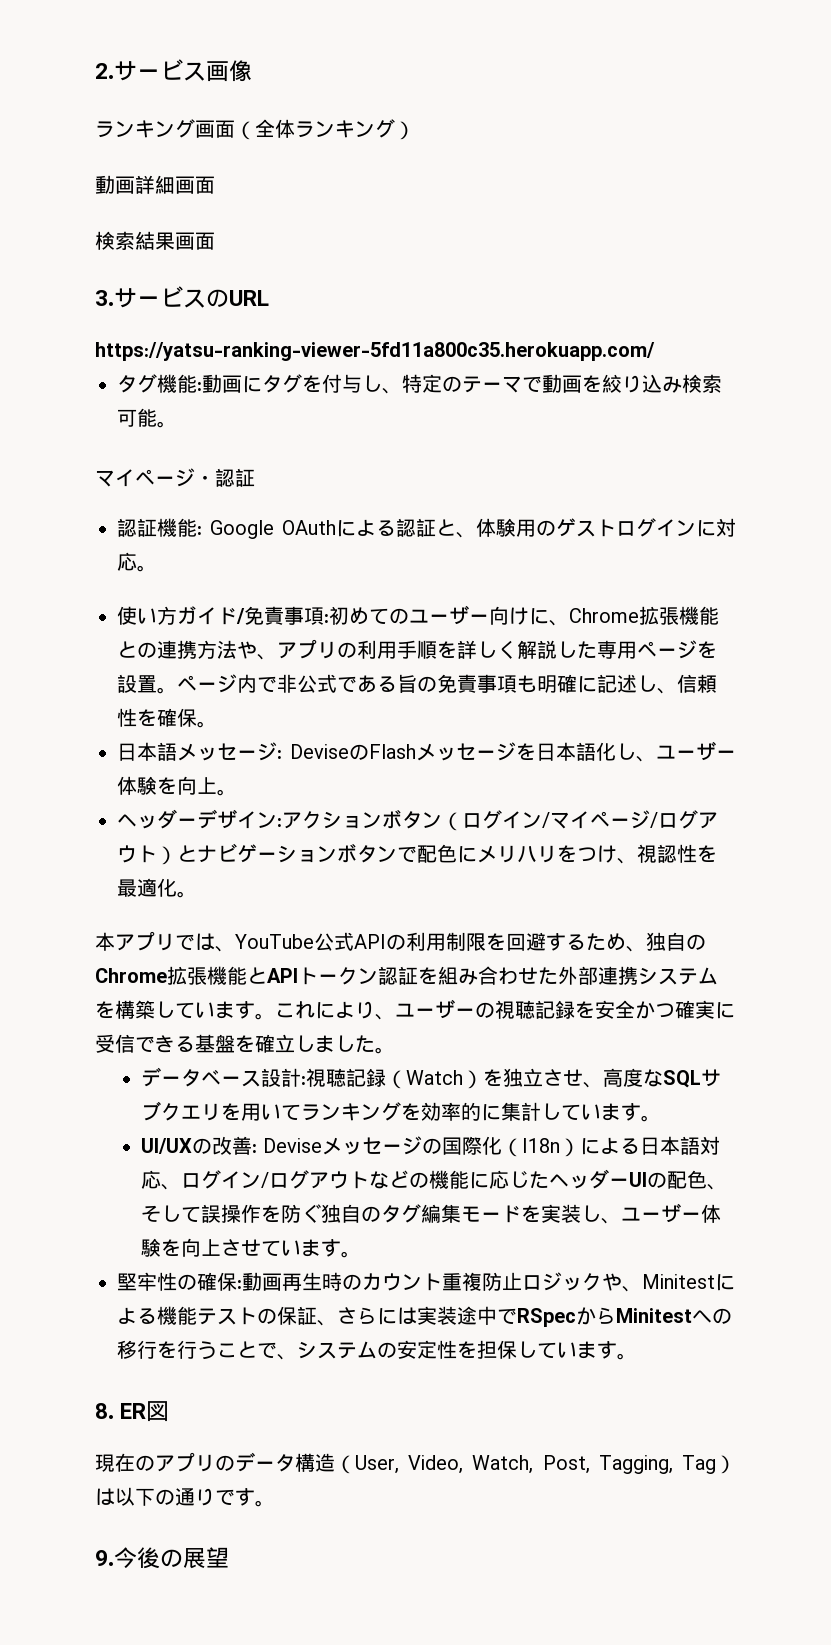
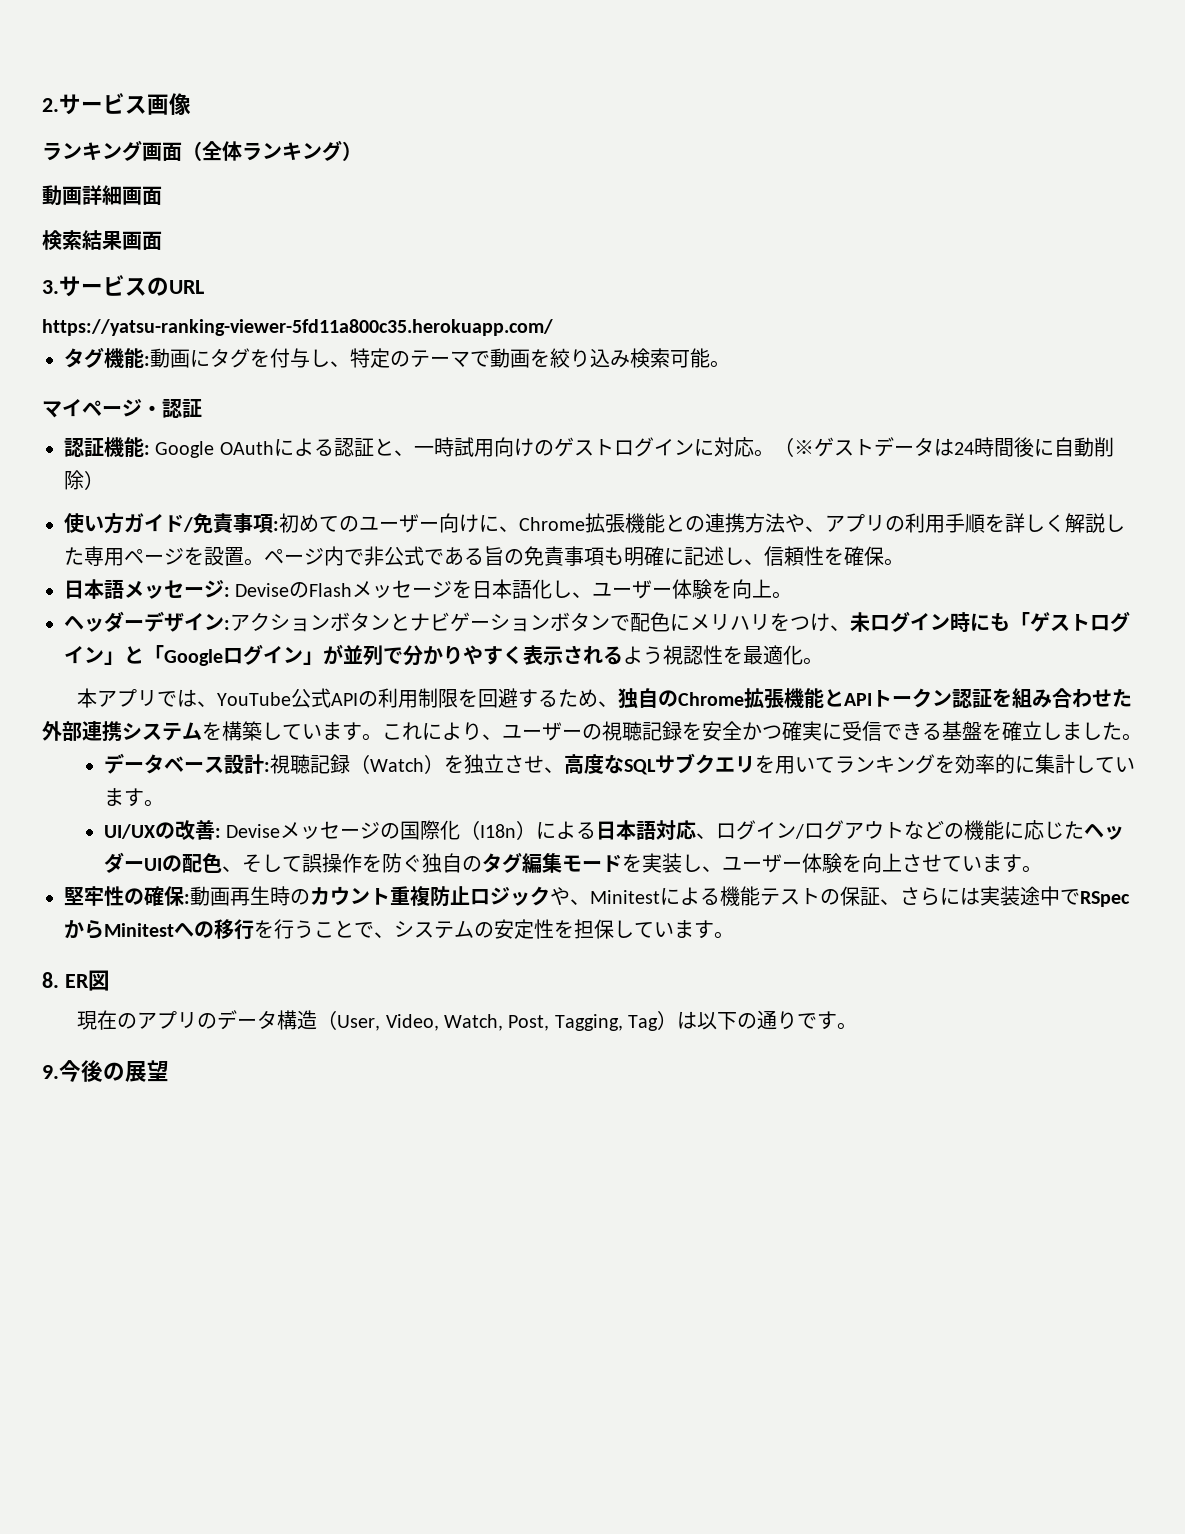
[476,518,536,537] 体験用 -> [413,437,534,457] 一時試用向け
(157, 568) none -> [773,437,1114,457] [64,470,104,490] （※ゲストデータは24時間後に自動削除）
[442,810,718,831] [117,845,177,865] （ログイン/マイページ/ログアウト） -> (390, 622) none
(637, 861) none -> [850,611,1130,632] [64,644,663,666] 未ログイン時にも「ゲストログイン」と「Googleログイン」が並列で分かりやすく表示されるよう

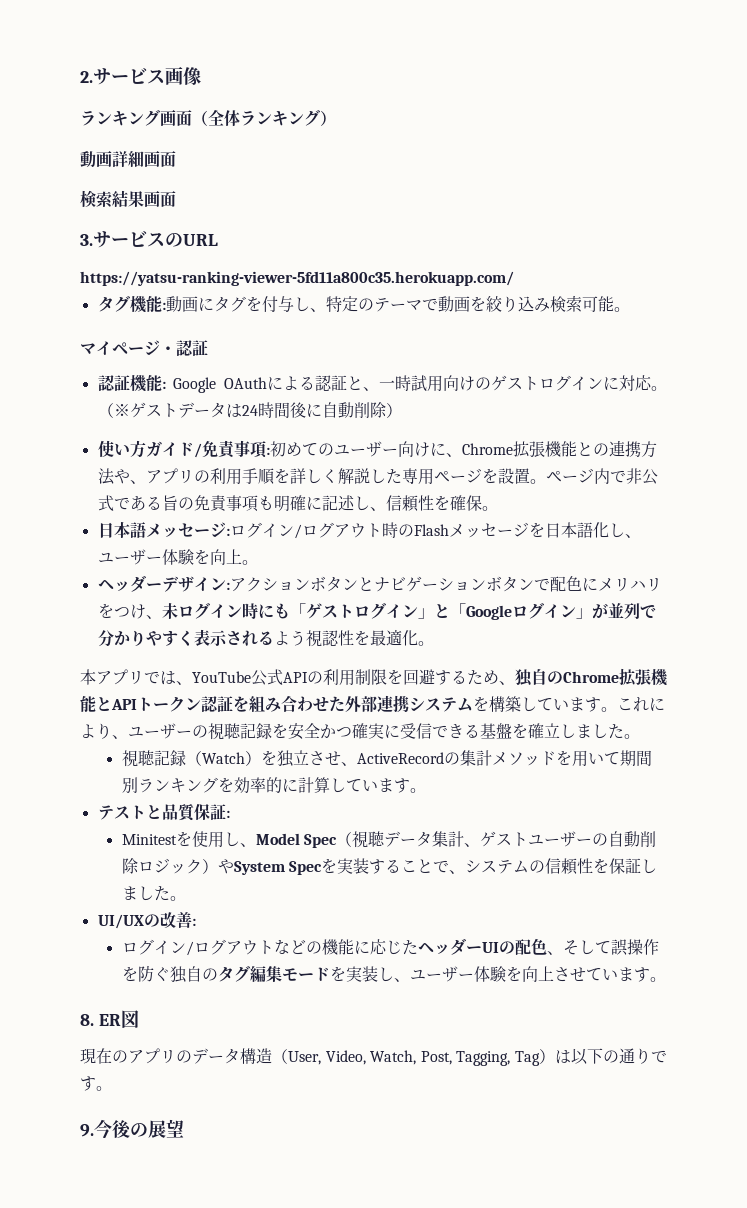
[235,583,290,597] Devise -> [229,522,398,539] ログイン/ログアウト時
[103,753,270,774] データベース設計: -> (640, 736) none
[563,753,755,775] 高度なSQLサブクエリ -> [356,750,556,766] ActiveRecordの集計メソッド
(835, 765) none -> [619,750,652,766] [121,777,138,793] 期間別
[1034,754,1135,774] [103,788,164,807] [103,820,717,840] 集計しています。 // UI/UXの改善: Deviseメッセージの国際化（I18n）による日本語対応、 -> [297,777,426,793] [97,803,230,821] [121,831,656,848] [121,858,657,875] [121,886,186,901] [97,912,196,929] 計算しています。 // テストと品質保証: // Minitestを使用し、Model Spec（視聴データ集計、ゲストユーザーの自動削除ロジック）やSystem Specを実装することで、システムの信頼性を保証しました。 // UI/UXの改善: //
[64,886,1130,907] [64,919,734,940] // 堅牢性の確保:動画再生時のカウント重複防止ロジックや、Minitestによる機能テストの保証、さらには実装途中でRSpecからMinitestへの移行を行うことで、システムの安定性を担保しています。 -> (666, 979) none

